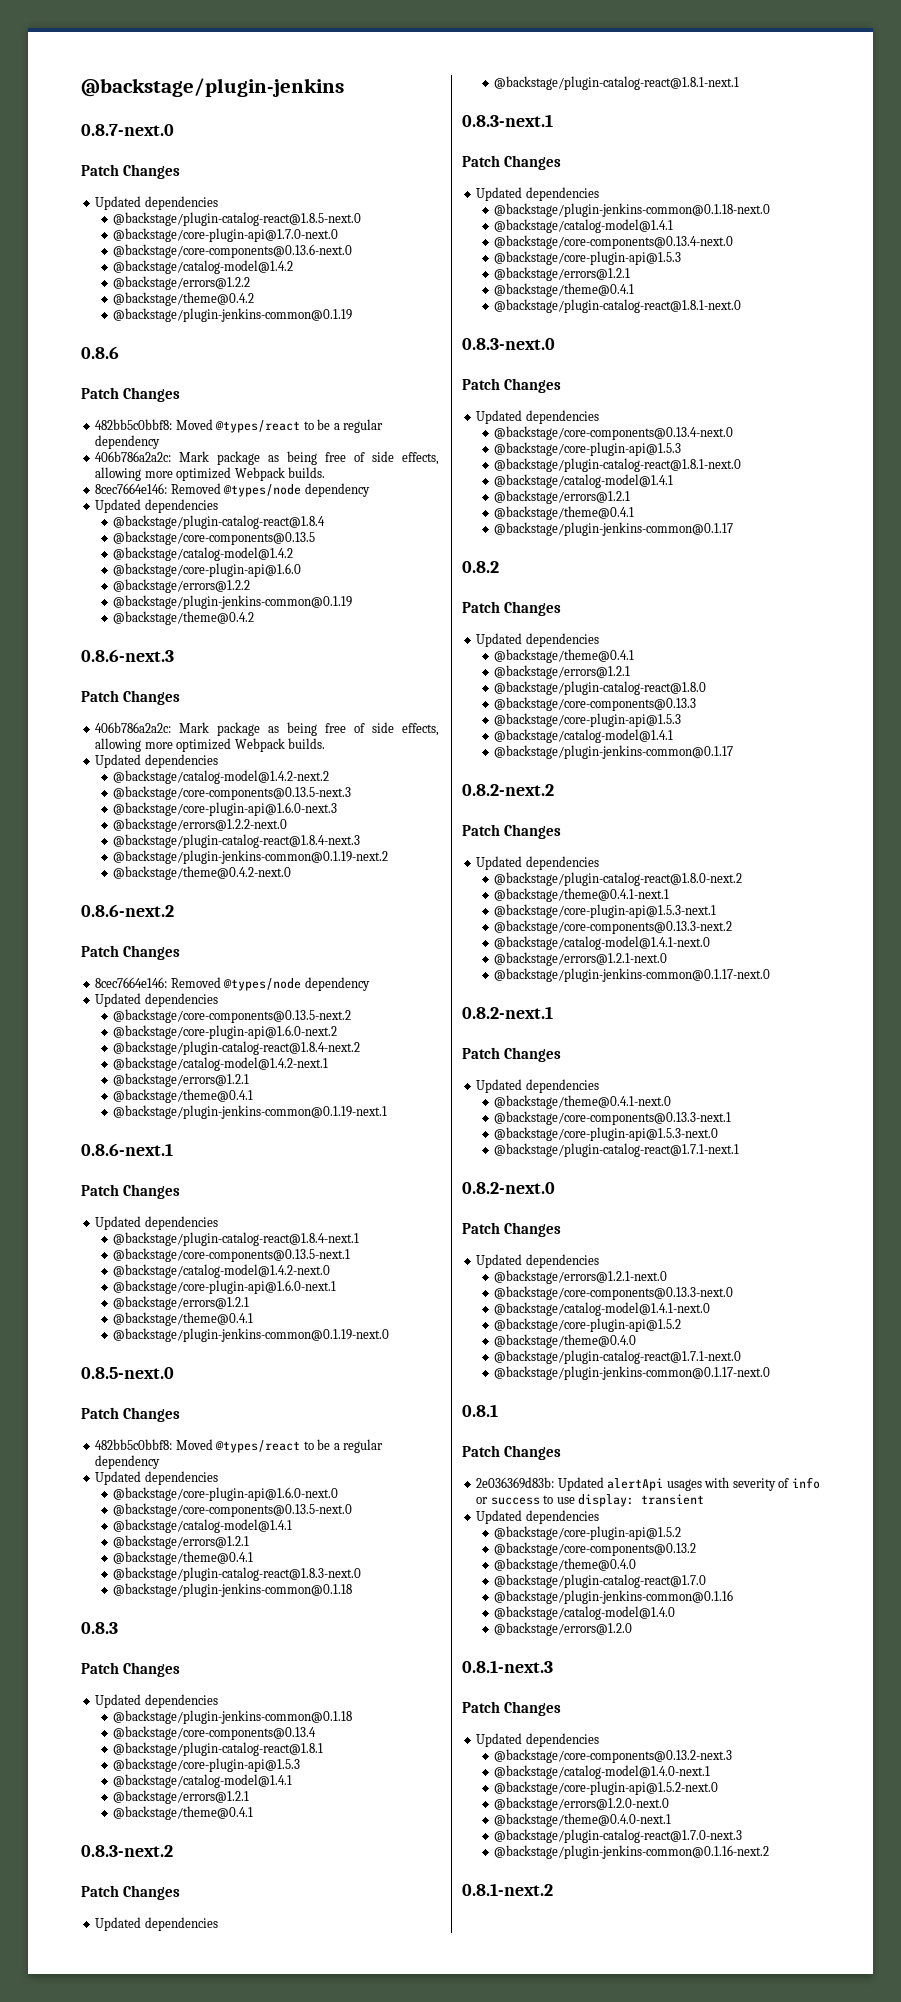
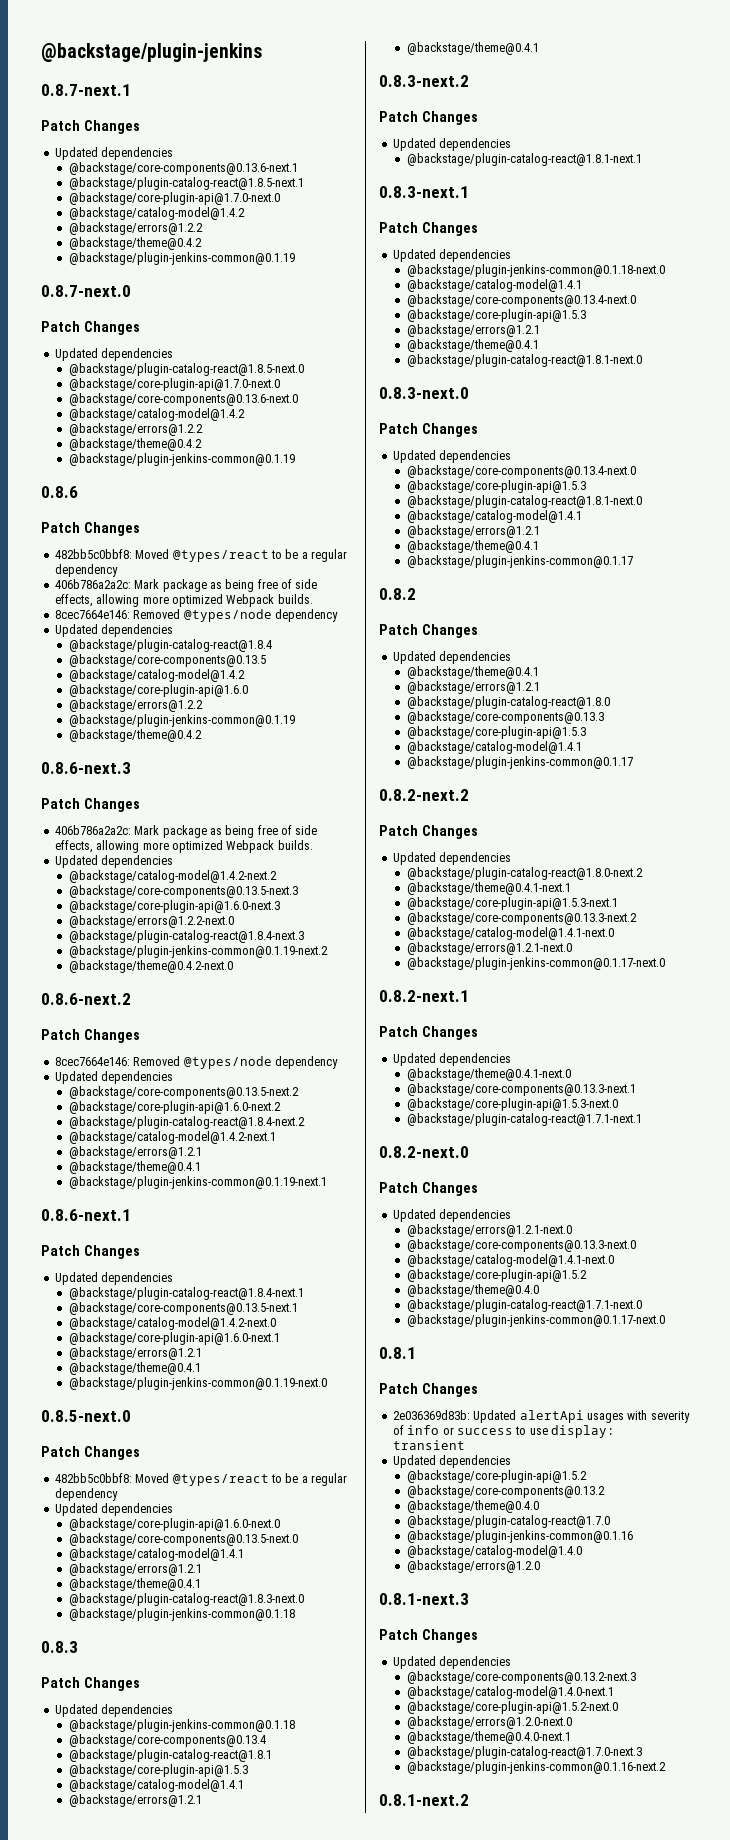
(344, 87) none -> [41,84,131,96] [41,120,140,134] [54,147,174,160] [68,162,298,175] [68,177,304,190] [68,192,280,205] [68,207,245,220] [68,222,203,235] [68,237,202,250] [68,252,295,265] // 0.8.7-next.1 // Patch Changes // Updated dependencies // @backstage/core-components@0.13.6-next.1 // @backstage/plugin-catalog-react@1.8.5-next.1 // @backstage/core-plugin-api@1.7.0-next.0 // @backstage/catalog-model@1.4.2 // @backstage/errors@1.2.2 // @backstage/theme@0.4.2 // @backstage/plugin-jenkins-common@0.1.19

